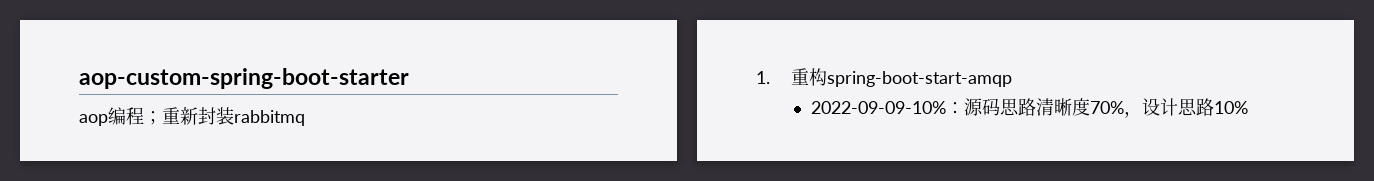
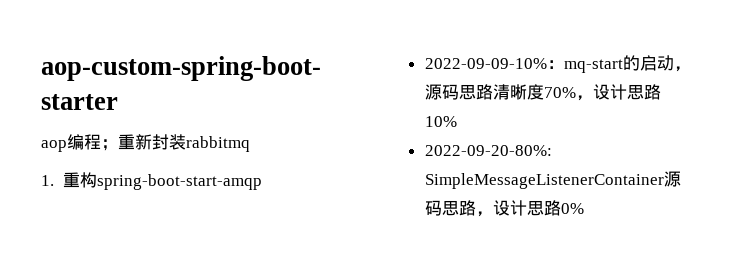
(964, 108) none -> [563,55,691,73] mq-start的启动，
(1248, 107) none -> [424,145,552,156] [424,171,681,189] [424,200,584,217] // 2022-09-20-80%: SimpleMessageListenerContainer源码思路，设计思路0%

